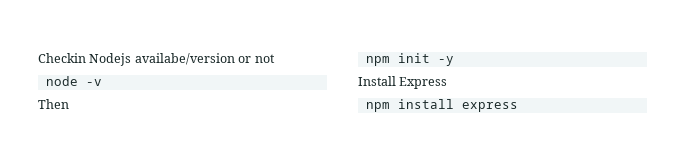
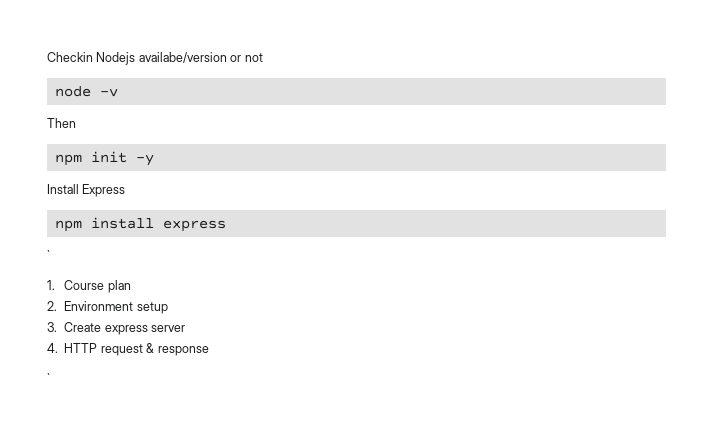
(518, 107) none -> [47,250,50,260] [47,280,131,293] [47,301,168,314] [47,322,186,335] [47,343,209,356] [47,373,50,383] // ` // 1. Course plan // 2. Environment setup // 3. Create express server // 4. HTTP request & response // `

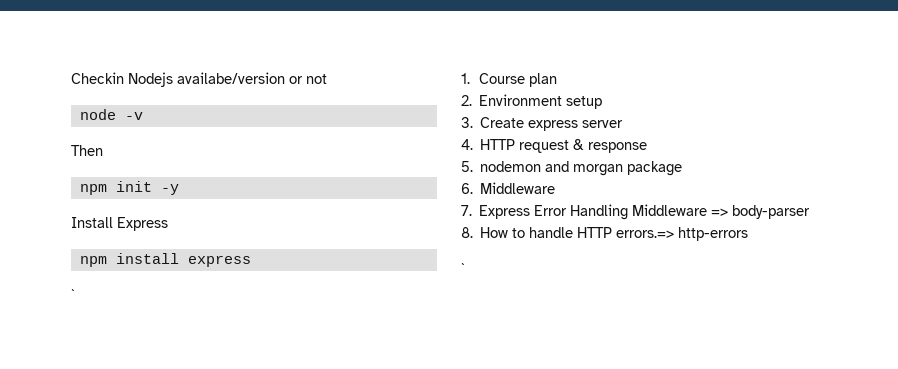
(209, 351) none -> [461,161,683,176] [461,182,556,194] [461,204,811,220] [461,227,749,241] // 5. nodemon and morgan package // 6. Middleware // 7. Express Error Handling Middleware => body-parser // 8. How to handle HTTP errors.=> http-errors

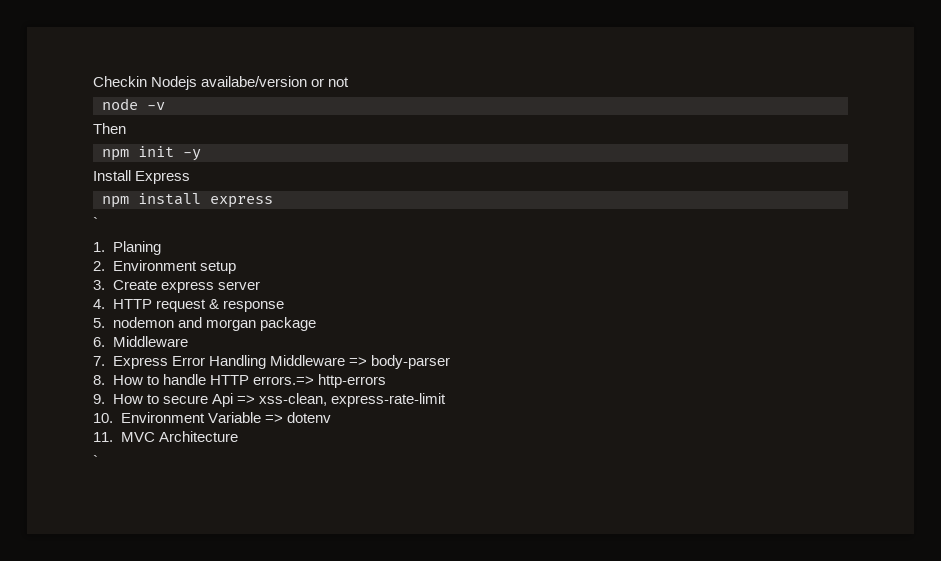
[479,73,558,87] Course plan -> [112,241,161,255] Planing
(749, 234) none -> [93,393,446,407] [93,412,331,423] [93,431,238,442] // 9. How to secure Api => xss-clean, express-rate-limit // 10. Environment Variable => dotenv // 11. MVC Architecture

